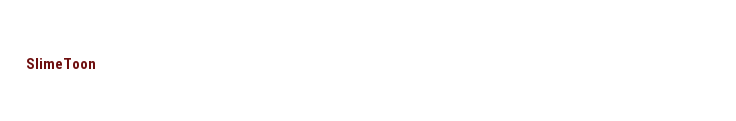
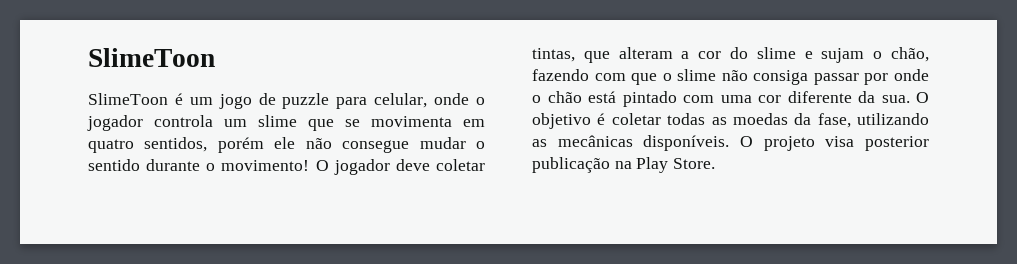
[26,58,96,69] SlimeToon -> [88,48,215,67] [88,93,485,109] [87,115,485,131] [88,137,486,153] [88,159,485,175] [532,47,930,63] [532,69,929,85] [532,91,929,107] [532,113,929,129] [532,135,930,151] [532,157,716,173] SlimeToon // SlimeToon é um jogo de puzzle para celular, onde o jogador controla um slime que se movimenta em quatro sentidos, porém ele não consegue mudar o sentido durante o movimento! O jogador deve coletar tintas, que alteram a cor do slime e sujam o chão, fazendo com que o slime não consiga passar por onde o chão está pintado com uma cor diferente da sua. O objetivo é coletar todas as moedas da fase, utilizando as mecânicas disponíveis. O projeto visa posterior publicação na Play Store.

